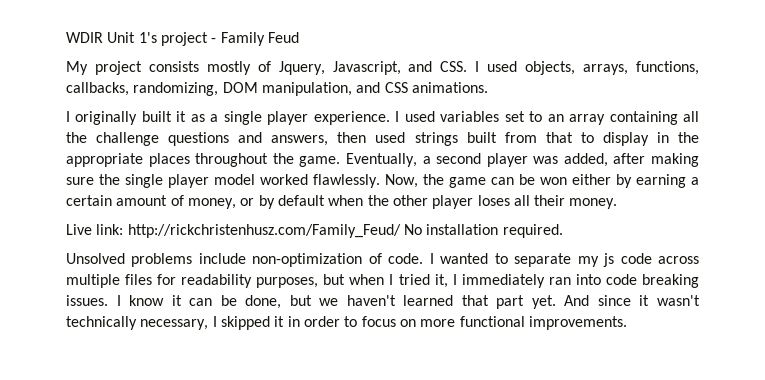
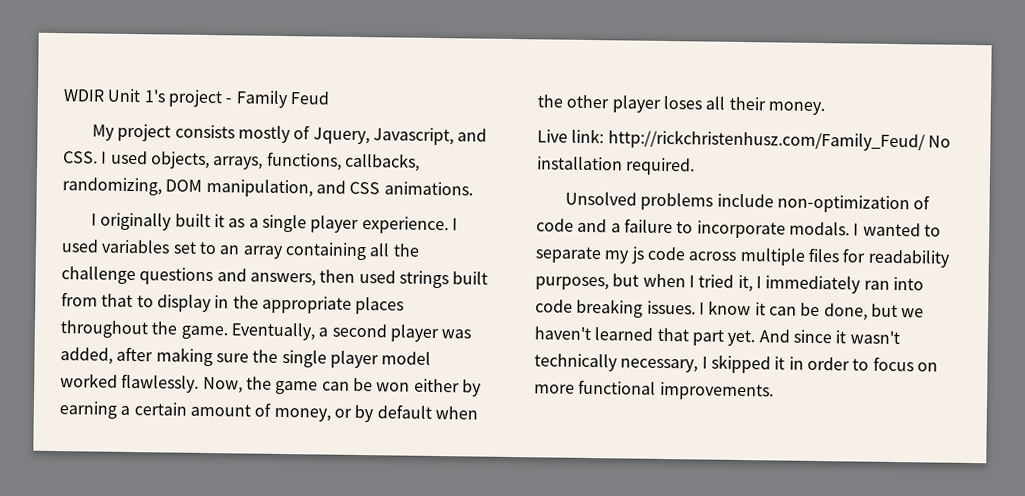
[388,253,424,264] code. -> [536,218,850,239] code and a failure to incorporate modals.

